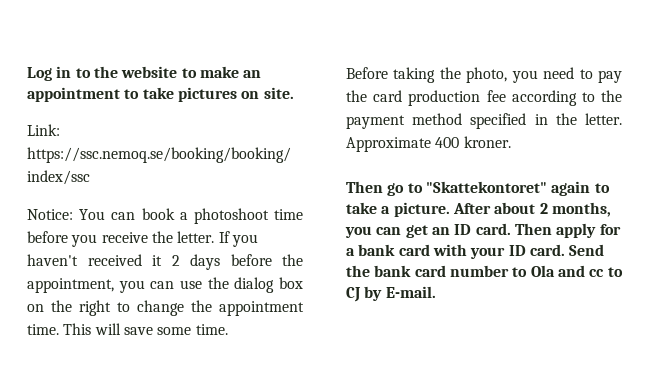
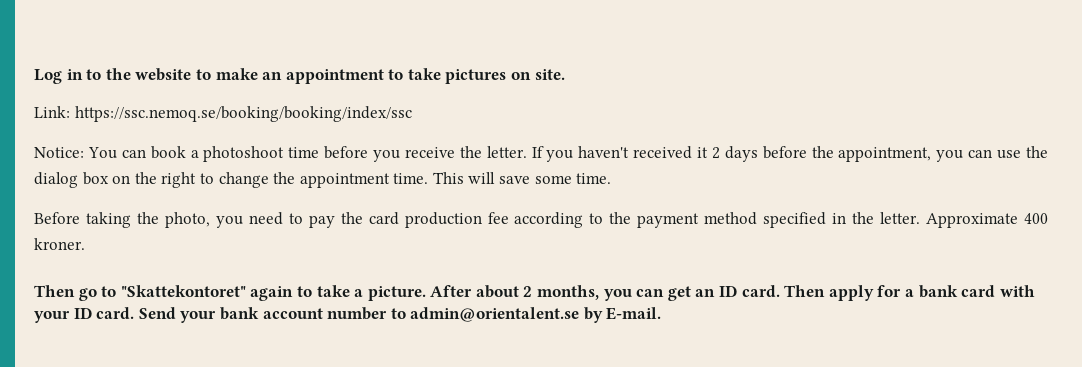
[346,265,623,277] [346,287,361,302] the bank card number to Ola and cc to CJ -> [180,307,580,323] your bank account number to admin@orientalent.se

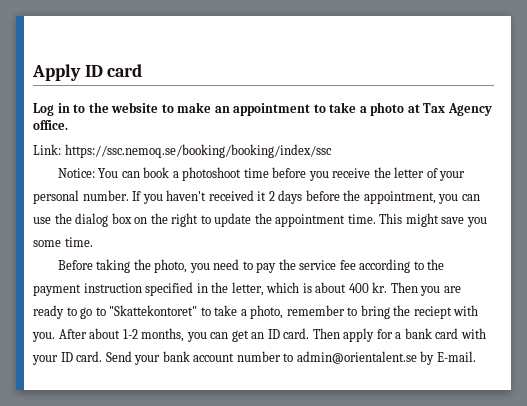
(34, 76) none -> [32,64,143,81] Apply ID card //
[445,69,565,84] pictures on site. -> [359,102,492,116] [33,120,68,130] a photo at Tax Agency office.
[486,146,527,158] letter. -> [394,167,466,181] [33,190,129,204] letter of your personal number.
[218,172,269,188] change -> [214,213,252,227] update
[468,172,531,184] will save -> [405,213,487,227] might save you
[368,212,482,228] card production -> [299,260,337,270] service
[704,212,758,225] method -> [83,283,142,293] instruction
[880,212,1049,228] [34,238,85,250] [34,285,75,297] letter. Approximate 400 kroner. // Then -> [231,282,461,296] [33,305,77,319] letter, which is about 400 kr. Then you are ready to
[250,285,426,301] again to take a picture. -> [200,305,479,319] [32,332,55,342] to take a photo, remember to bring the reciept with you.
[523,286,533,297] 2 -> [122,329,138,339] 1-2

